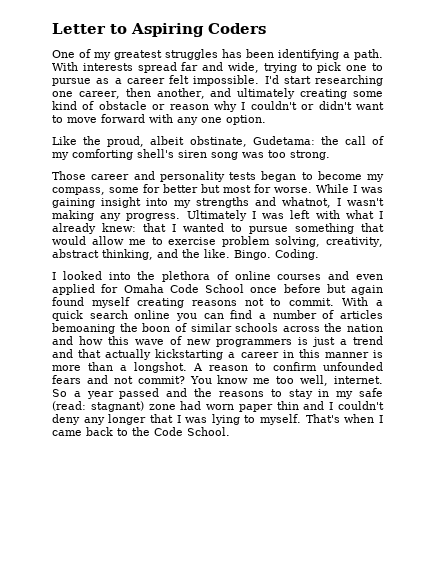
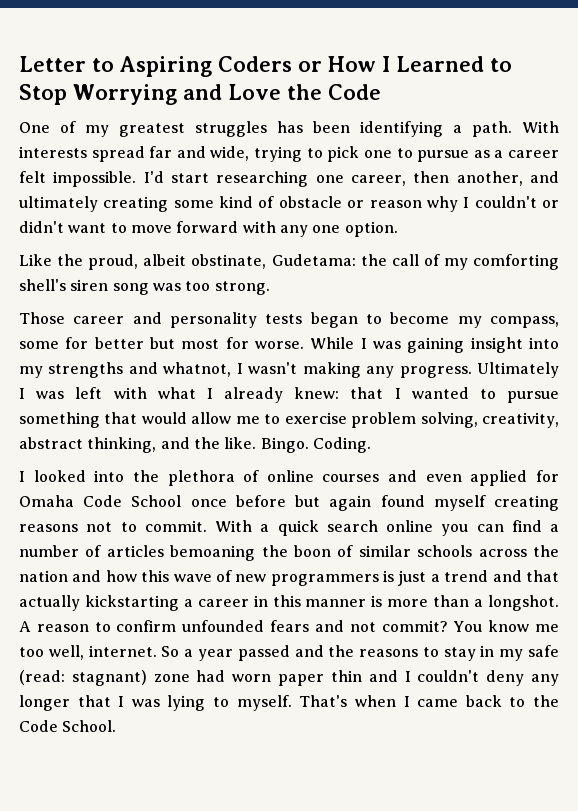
(266, 28) none -> [298,56,512,72] [19,84,381,105] or How I Learned to Stop Worrying and Love the Code

